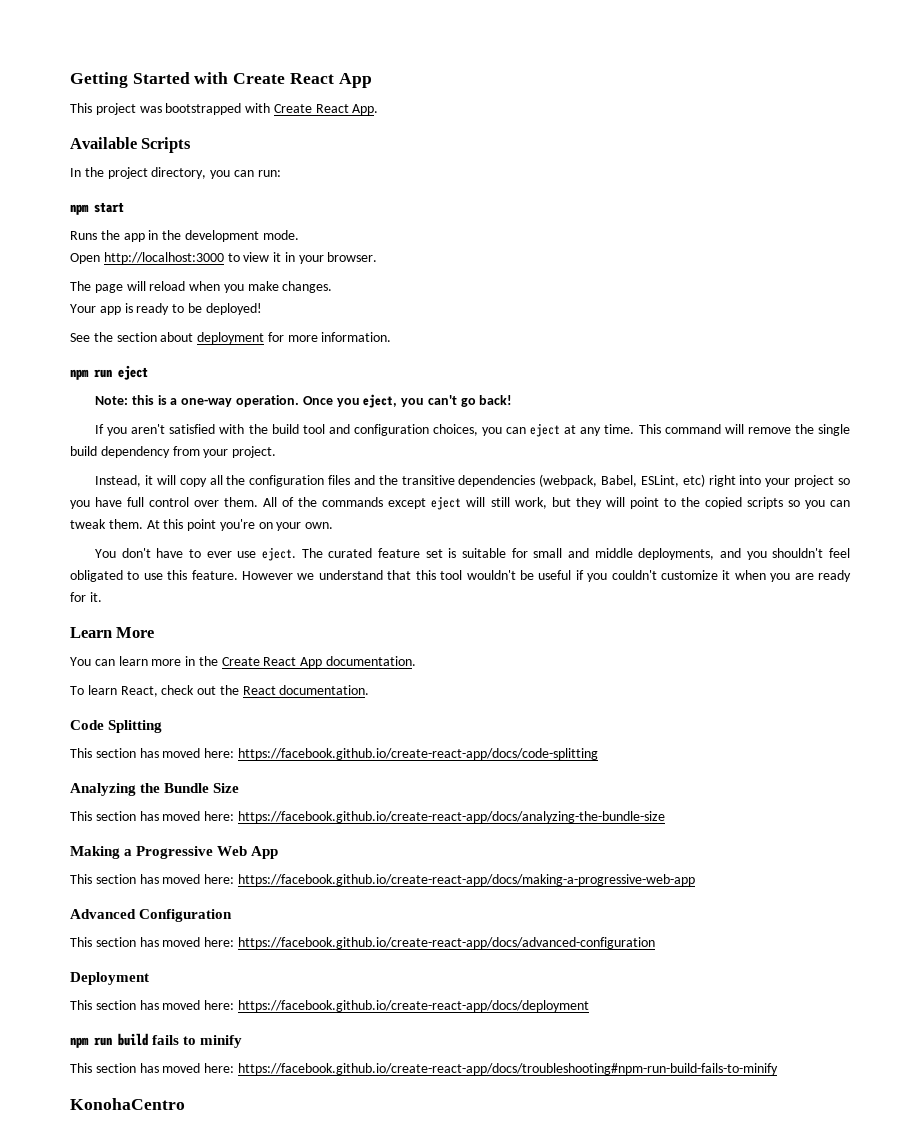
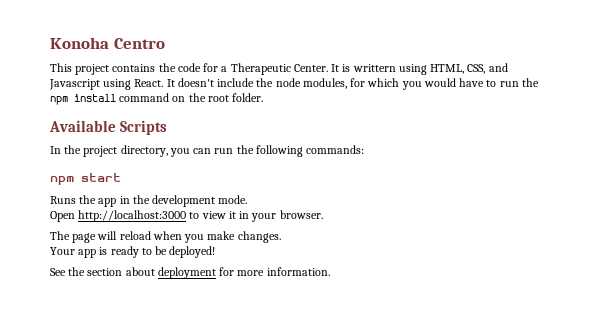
[70,72,372,88] [70,103,379,115] Getting Started with Create React App // This project was bootstrapped with Create React App. -> [50,37,165,49] [50,63,508,75] [49,78,539,90] [50,93,264,105] Konoha Centro // This project contains the code for a Therapeutic Center. It is writtern using HTML, CSS, and Javascript using React. It doesn't include the node modules, for which you would have to run the npm install command on the root folder.
[257,170,281,177] run: -> [214,145,365,157] run the following commands:
[70,365,148,380] [95,394,513,408] [95,423,851,437] [70,446,277,458] [95,474,850,487] [70,496,850,510] [70,519,334,531] [95,547,850,561] [70,570,851,582] [70,592,102,602] [70,627,155,638] [70,656,417,668] [70,685,370,697] [70,720,163,733] [70,748,598,760] [70,783,240,796] [70,811,665,823] [70,846,279,859] [70,874,695,886] [70,909,233,922] [70,937,655,949] [70,972,149,985] [70,1000,589,1012] [70,1033,243,1048] [70,1063,778,1075] [70,1098,185,1110] // npm run eject // Note: this is a one-way operation. Once you eject, you can't go back! // If you aren't satisfied with the build tool and configuration choices, you can eject at any time. This command will remove the single build dependency from your project. // Instead, it will copy all the configuration files and the transitive dependencies (webpack, Babel, ESLint, etc) right into your project so you have full control over them. All of the commands except eject will still work, but they will point to the copied scripts so you can tweak them. At this point you're on your own. // You don't have to ever use eject. The curated feature set is suitable for small and middle deployments, and you shouldn't feel obligated to use this feature. However we understand that this tool wouldn't be useful if you couldn't customize it when you are ready for it. // Learn More // You can learn more in the Create React App documentation. // To learn React, check out the React documentation. // Code Splitting // This section has moved here: https://facebook.github.io/create-react-app/docs/code-splitting // Analyzing the Bundle Size // This section has moved here: https://facebook.github.io/create-react-app/docs/analyzing-the-bundle-size // Making a Progressive Web App // This section has moved here: https://facebook.github.io/create-react-app/docs/making-a-progressive-web-app // Advanced Configuration // This section has moved here: https://facebook.github.io/create-react-app/docs/advanced-configuration // Deployment // This section has moved here: https://facebook.github.io/create-react-app/docs/deployment // npm run build fails to minify // This section has moved here: https://facebook.github.io/create-react-app/docs/troubleshooting#npm-run-build-fails-to-minify // KonohaCentro -> (330, 271) none

